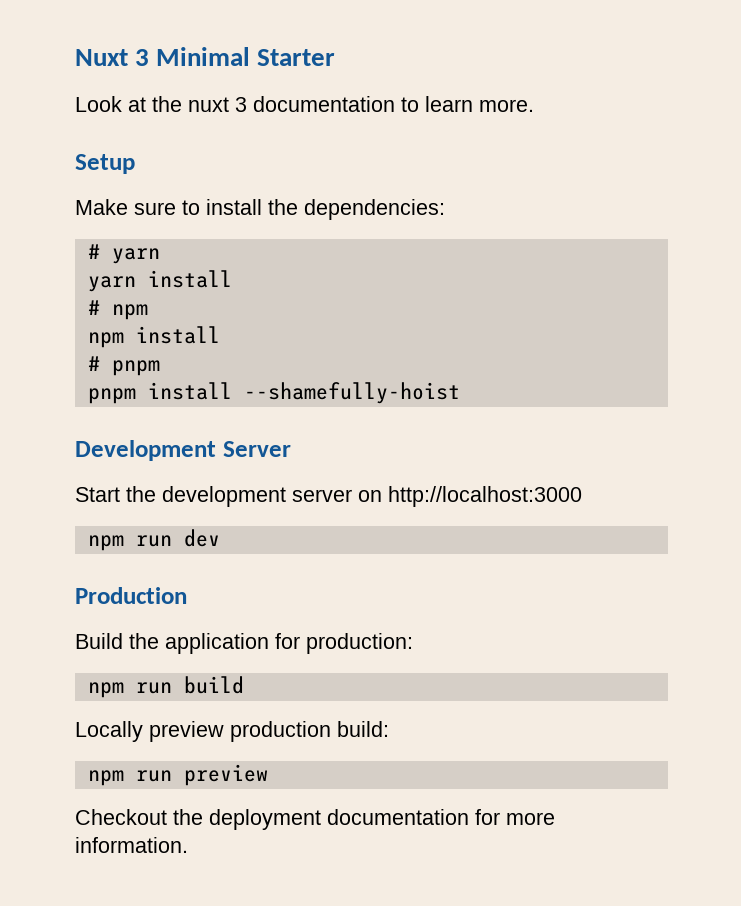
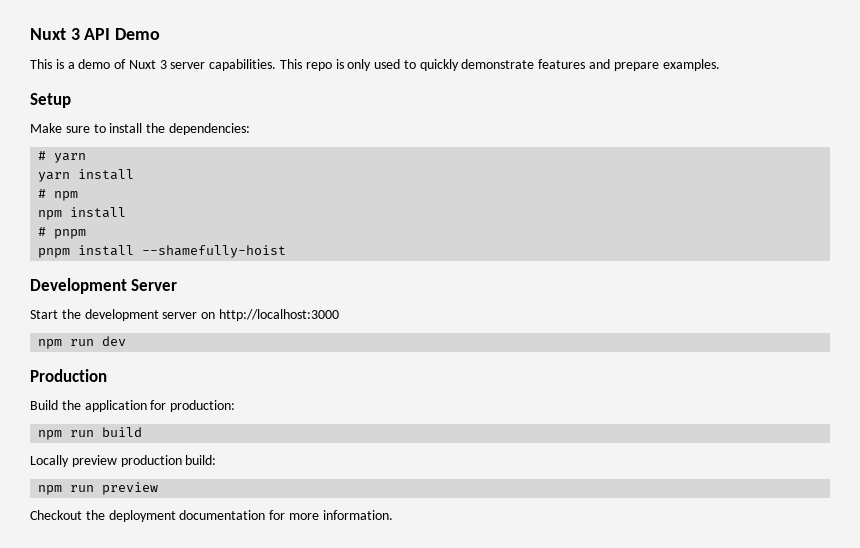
[75,47,336,66] [75,96,534,112] Nuxt 3 Minimal Starter // Look at the nuxt 3 documentation to learn more. -> [30,28,161,40] [30,59,720,71] Nuxt 3 API Demo // This is a demo of Nuxt 3 server capabilities. This repo is only used to quickly demonstrate features and prepare examples.

